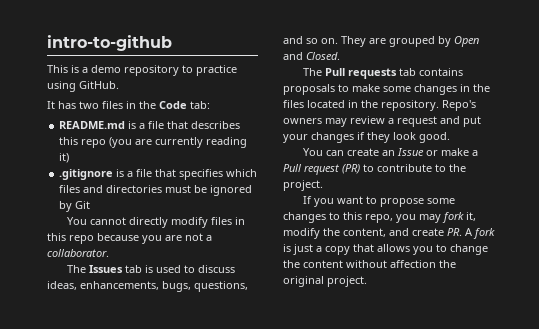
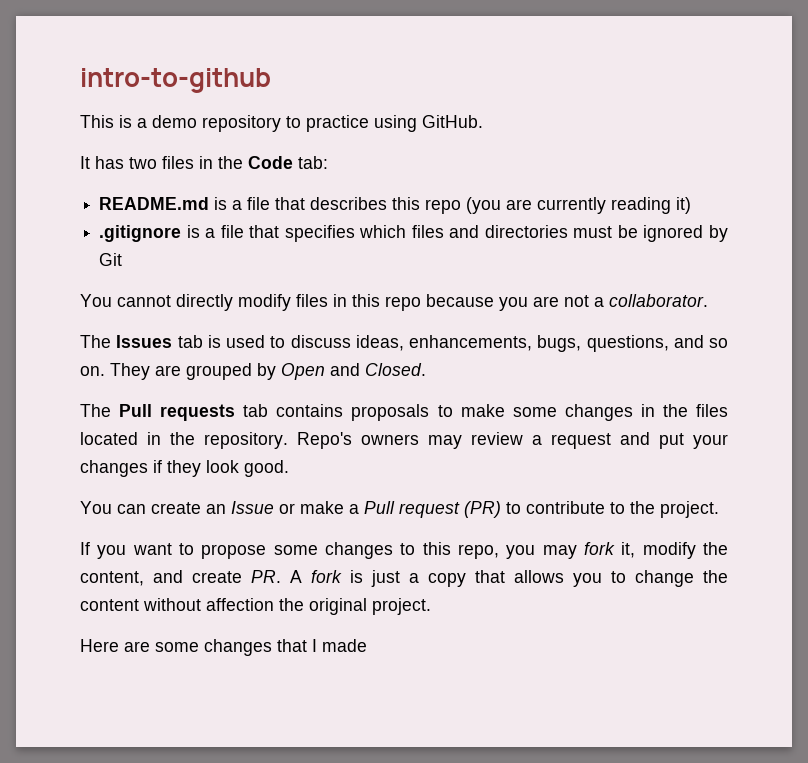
(367, 281) none -> [80,639,367,656] // Here are some changes that I made

